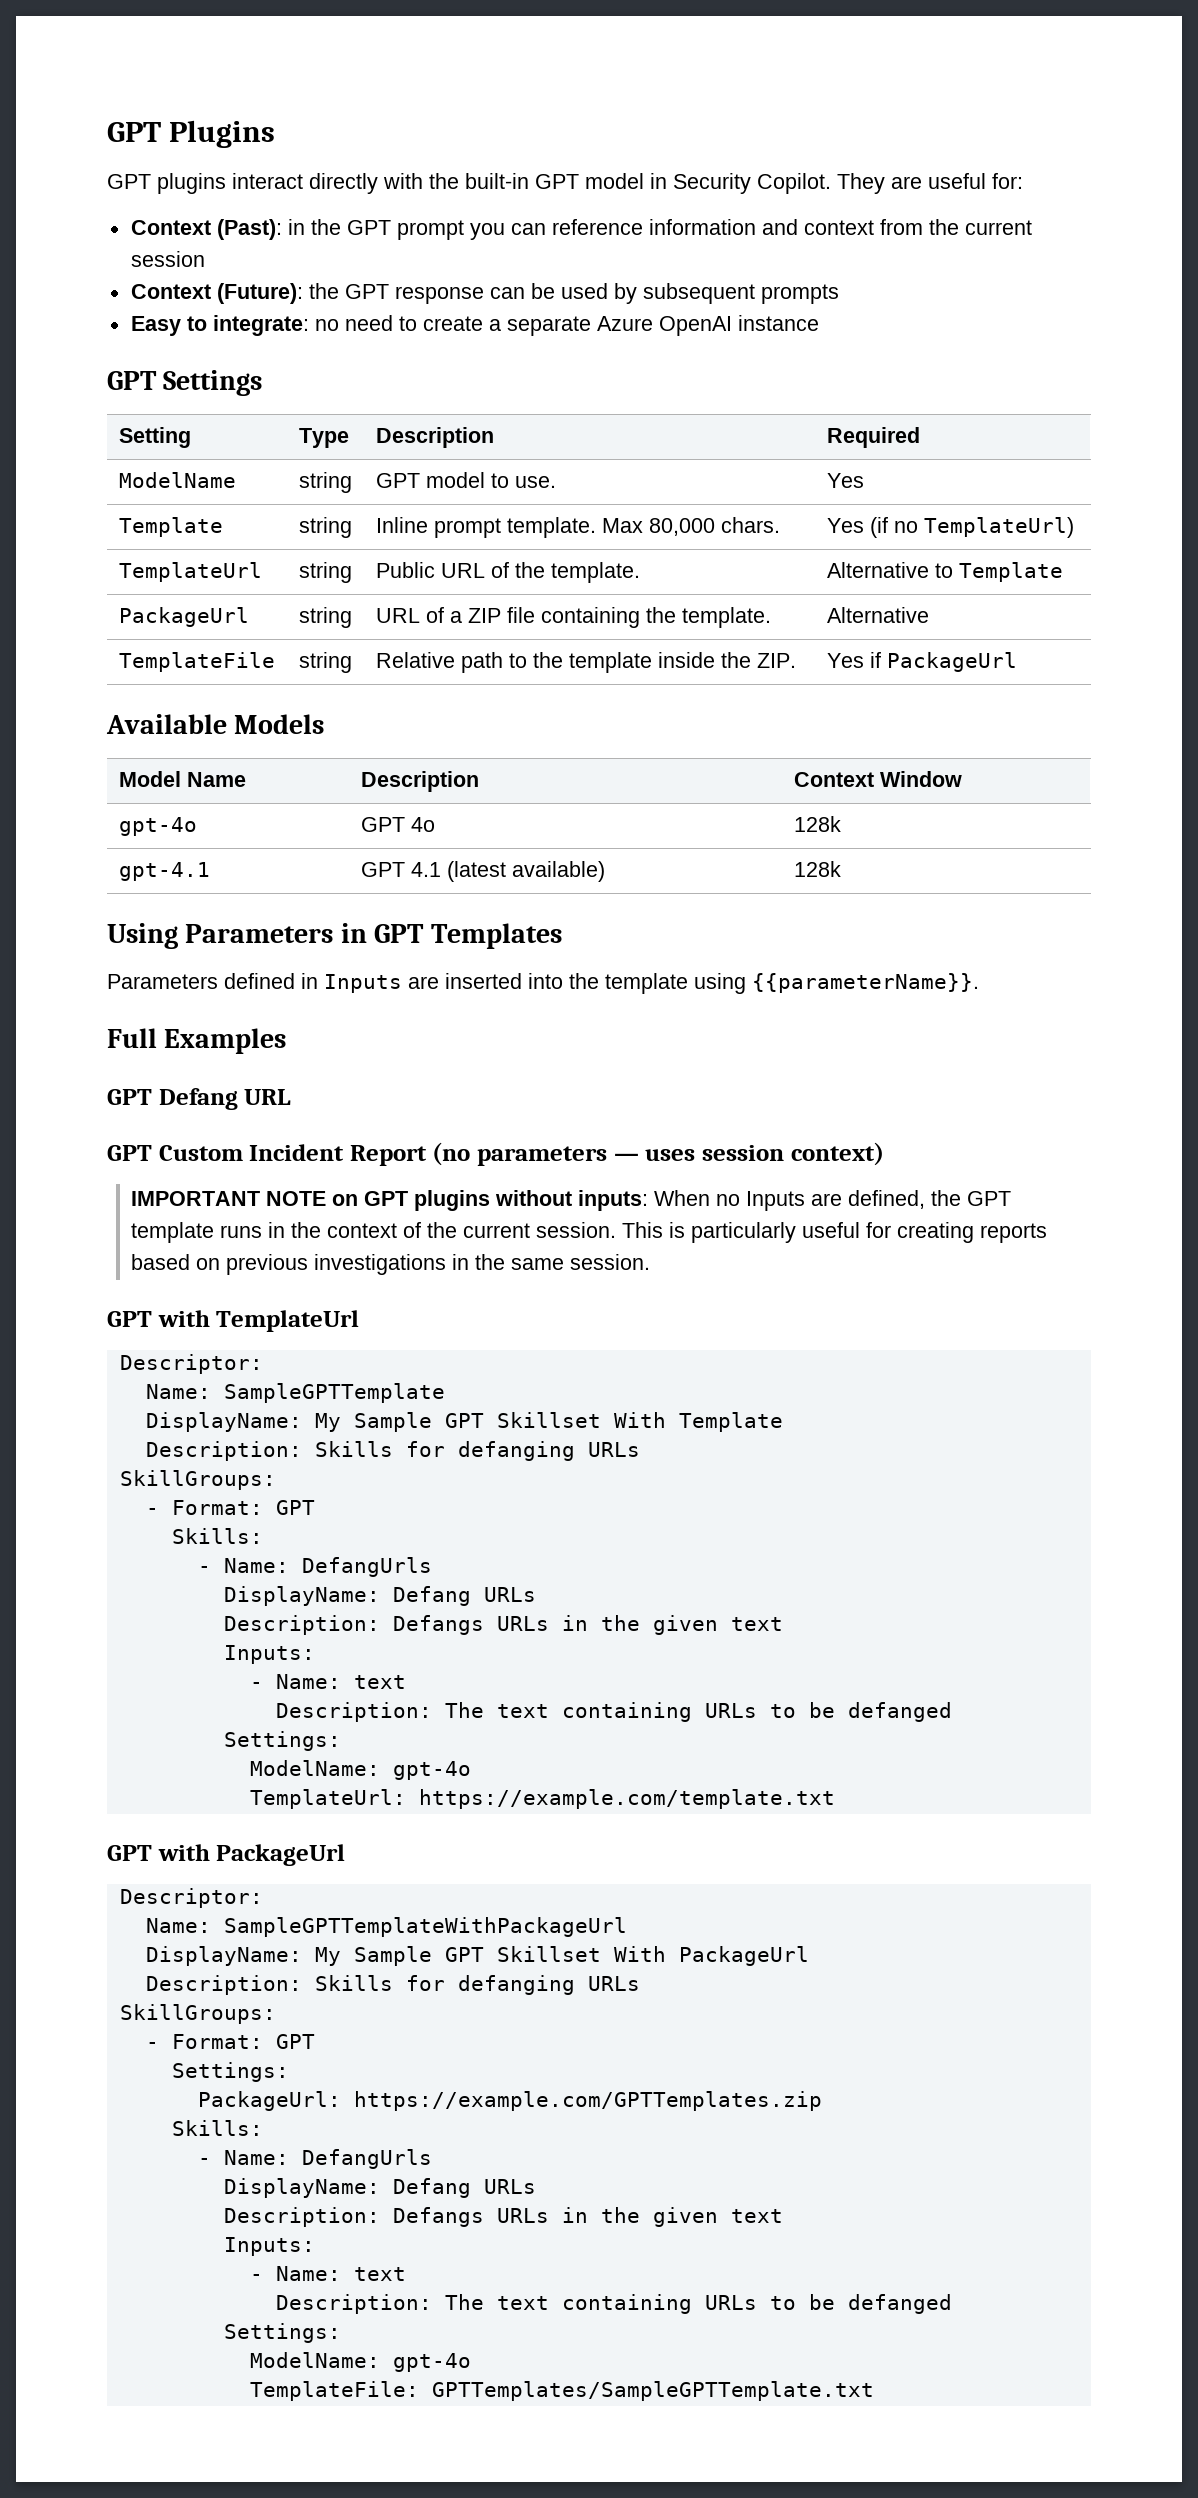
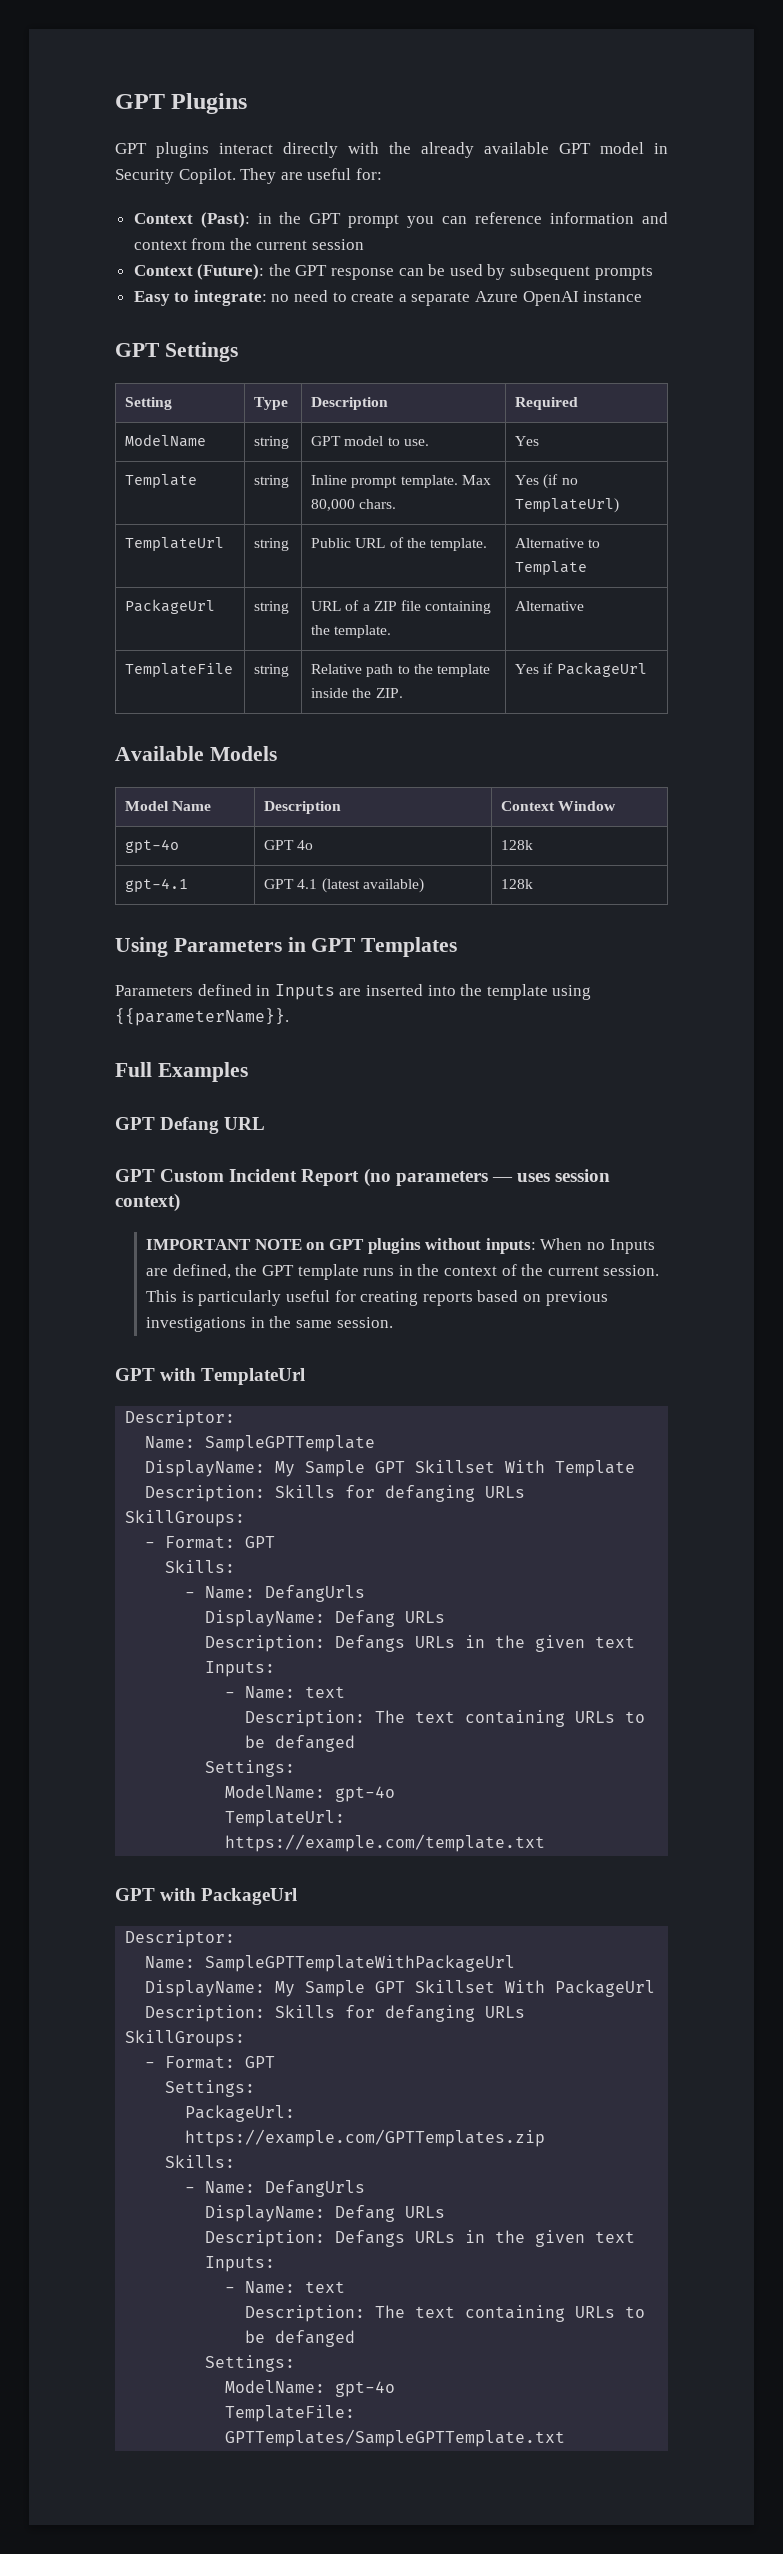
[465,173,529,189] built-in -> [421,142,549,158] already available

